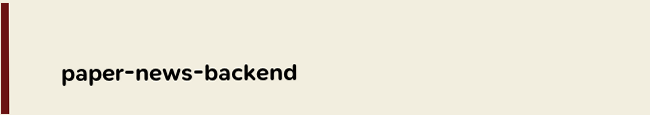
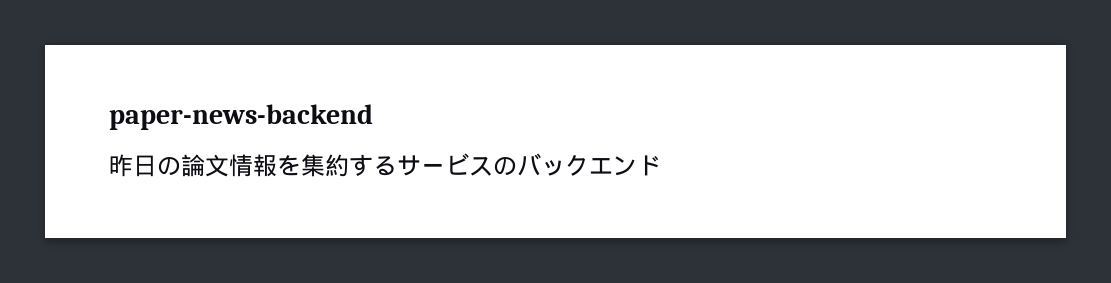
(299, 75) none -> [109,153,661,177] // 昨日の論文情報を集約するサービスのバックエンド

